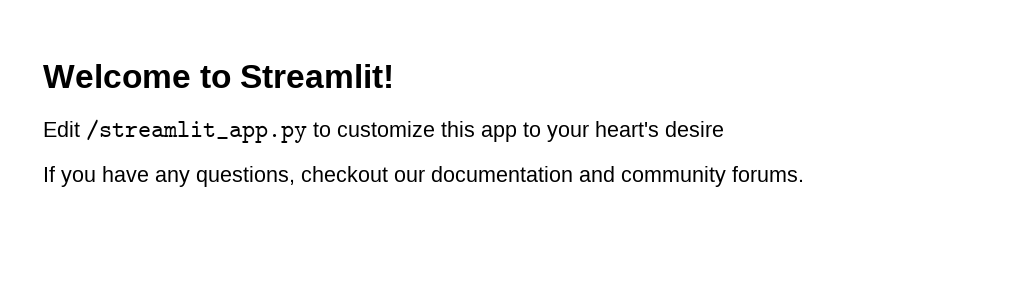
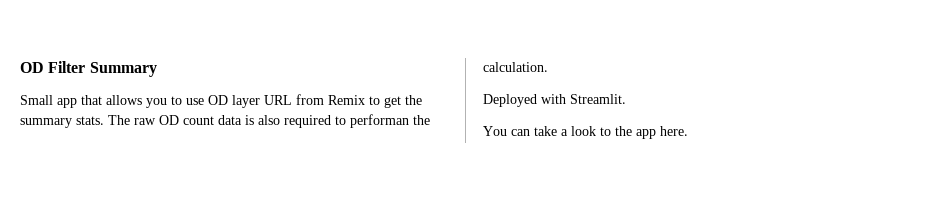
[43,64,395,88] [43,119,724,143] [43,166,804,187] Welcome to Streamlit! // Edit /streamlit_app.py to customize this app to your heart's desire // If you have any questions, checkout our documentation and community forums. -> [20,61,157,77] [20,94,422,108] [20,114,430,128] [483,62,548,72] [483,94,626,107] [483,126,688,139] OD Filter Summary // Small app that allows you to use OD layer URL from Remix to get the summary stats. The raw OD count data is also required to performan the calculation. // Deployed with Streamlit. // You can take a look to the app here.

